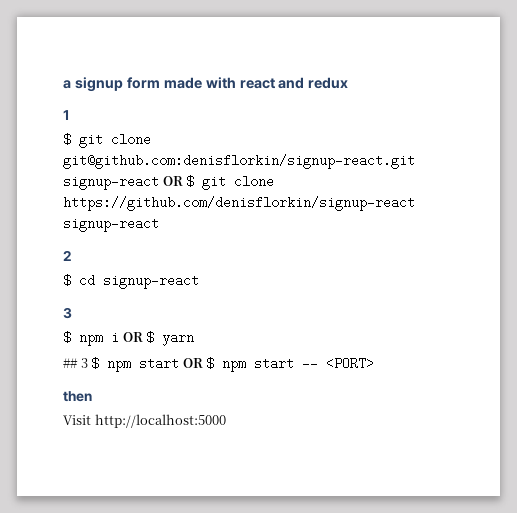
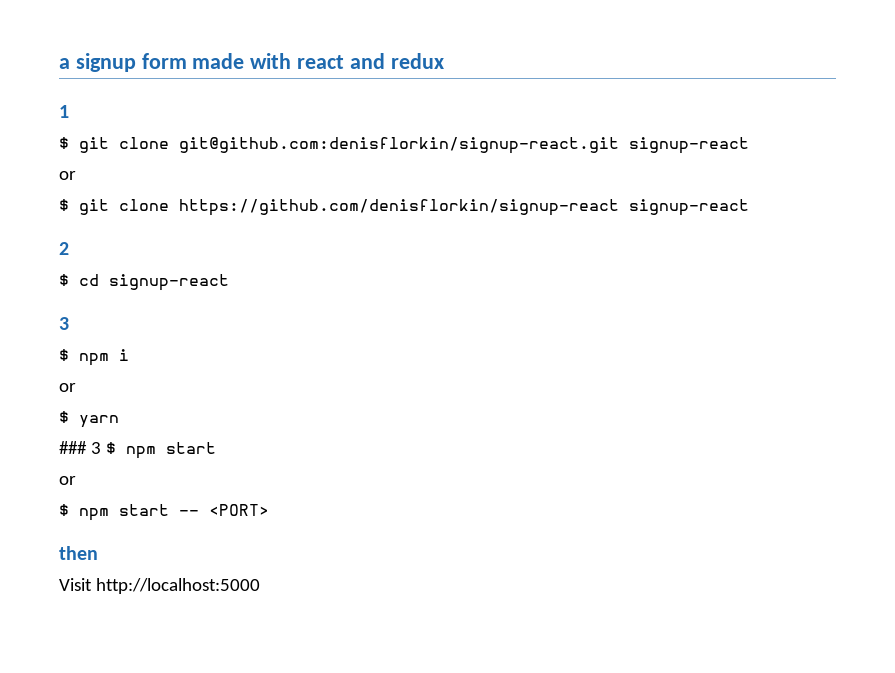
[162,176,183,186] OR -> [59,171,76,180] // or //
[122,332,143,342] OR -> [59,383,76,392] // or //
[63,358,78,368] ## -> [59,441,87,454] ###
[182,358,203,368] OR -> [59,476,76,485] // or //

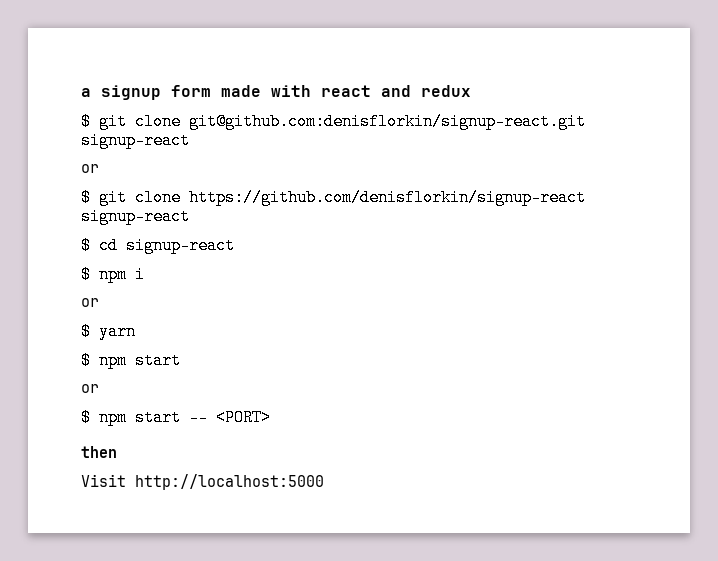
[59,105,69,118] // 1 -> (471, 91) none
[59,242,69,255] // 2 -> (190, 216) none
[59,317,69,330] // 3 -> (235, 245) none
[59,441,101,454] ### 3 -> (136, 331) none

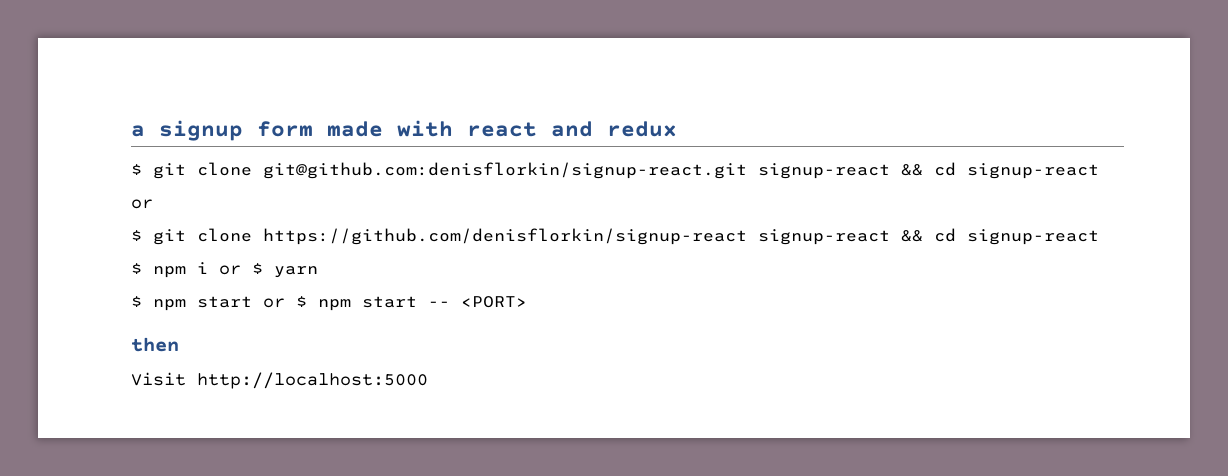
(190, 140) none -> [901,162,1099,179] && cd signup-react
[81,237,91,254] // $ -> [901,230,923,242] &&
[81,298,99,307] // or // -> [219,265,241,275] or
[81,384,99,393] // or // -> [263,298,285,308] or

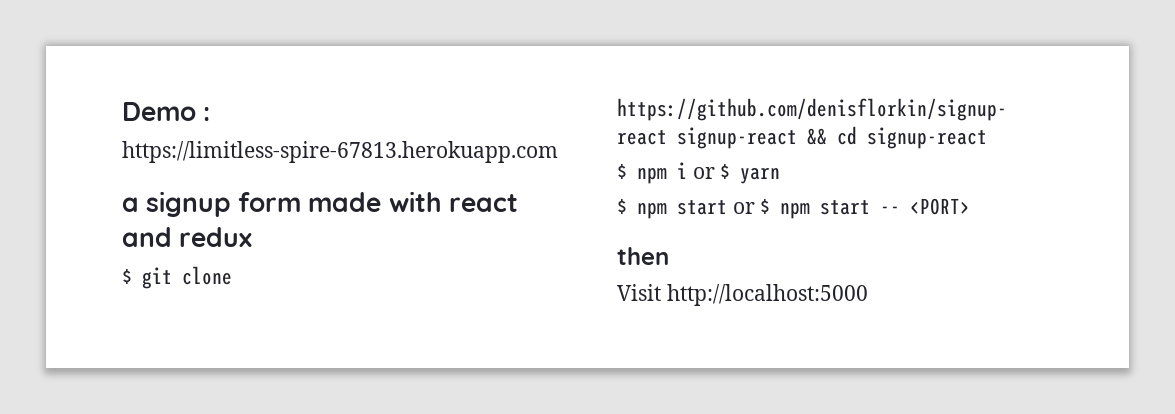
(131, 131) none -> [122,102,211,121] [122,141,558,163] Demo : // https://limitless-spire-67813.herokuapp.com //
[131,162,1099,179] [131,199,153,209] // $ git clone git@github.com:denisflorkin/signup-react.git signup-react && cd signup-react // or -> (253, 237) none

